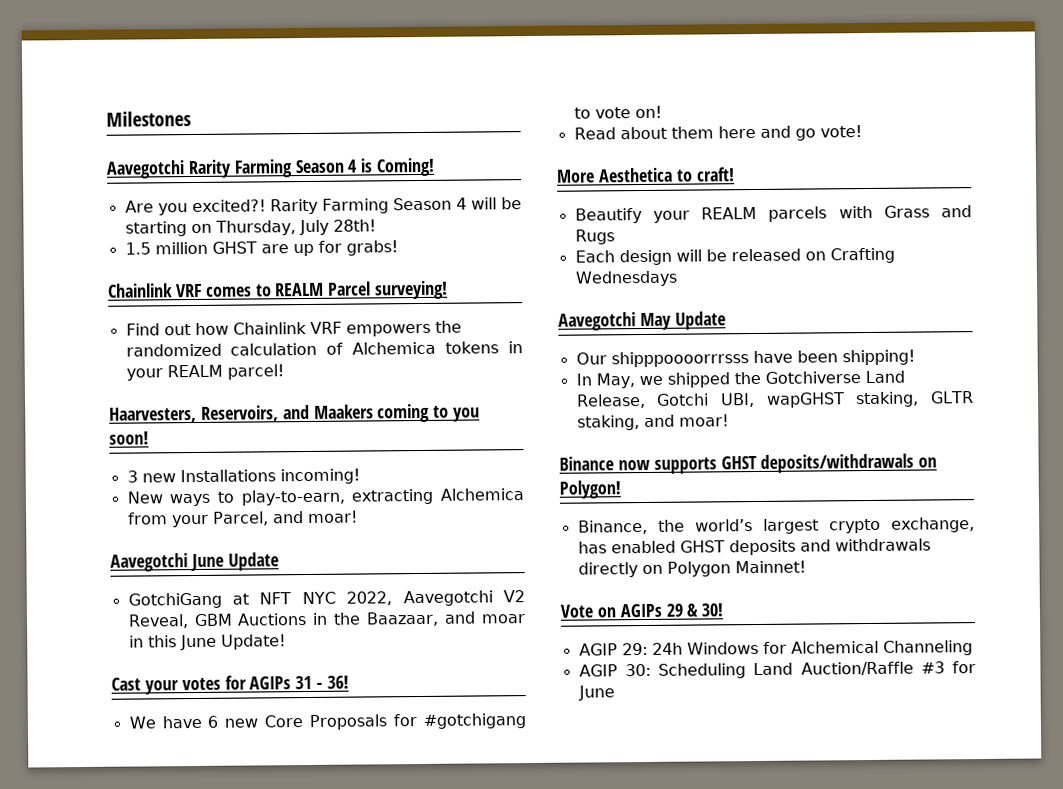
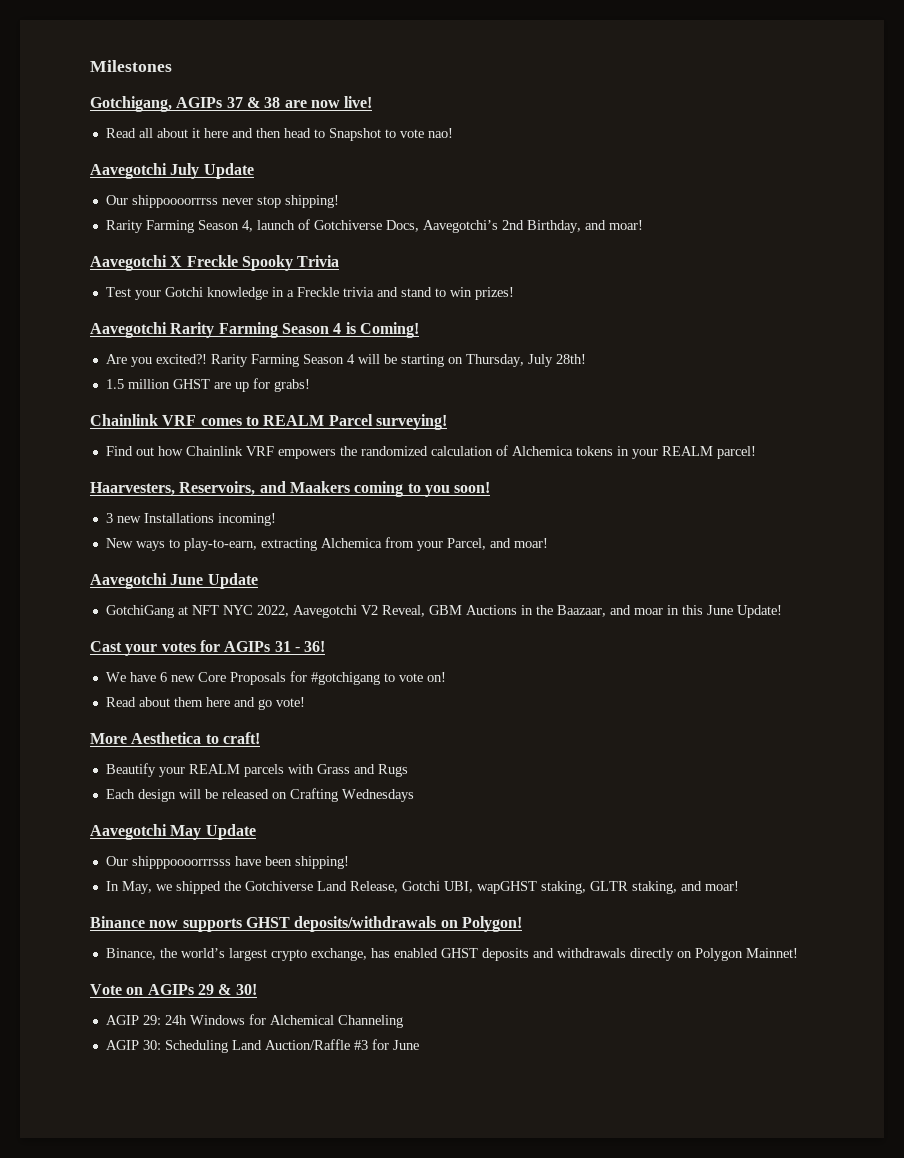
(191, 119) none -> [90,96,373,112] [105,128,453,141] [90,163,254,179] [105,195,339,208] [105,219,643,233] [90,255,340,271] [105,287,514,300] // Gotchigang, AGIPs 37 & 38 are now live! // Read all about it here and then head to Snapshot to vote nao! // Aavegotchi July Update // Our shippoooorrrss never stop shipping! // Rarity Farming Season 4, launch of Gotchiverse Docs, Aavegotchi’s 2nd Birthday, and moar! // Aavegotchi X Freckle Spooky Trivia // Test your Gotchi knowledge in a Freckle trivia and stand to win prizes!

